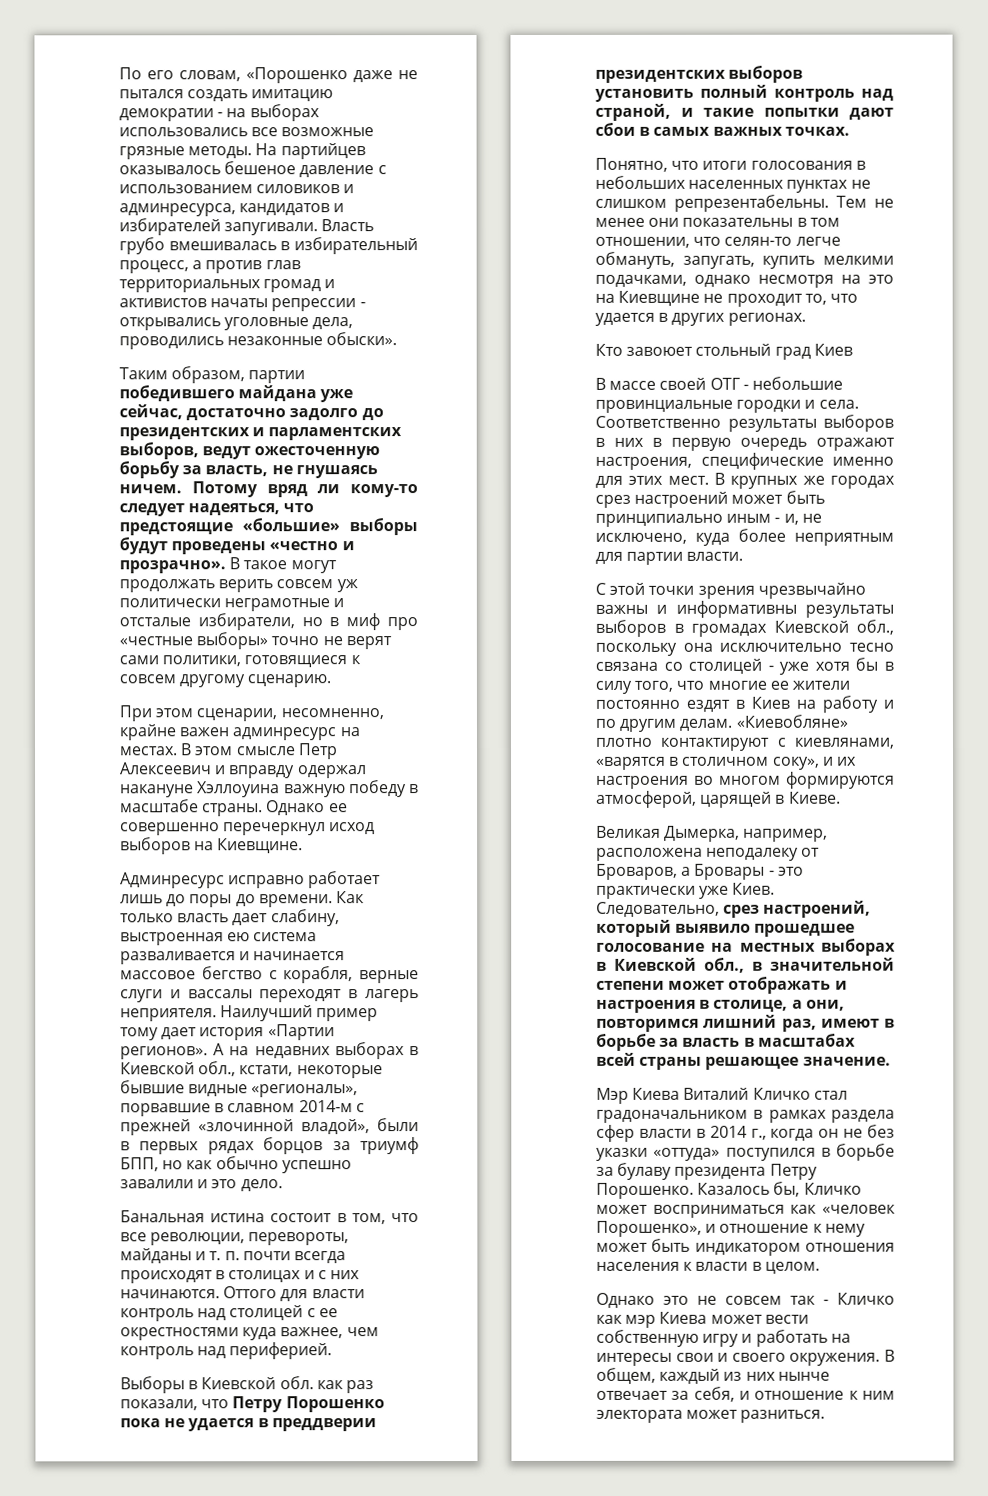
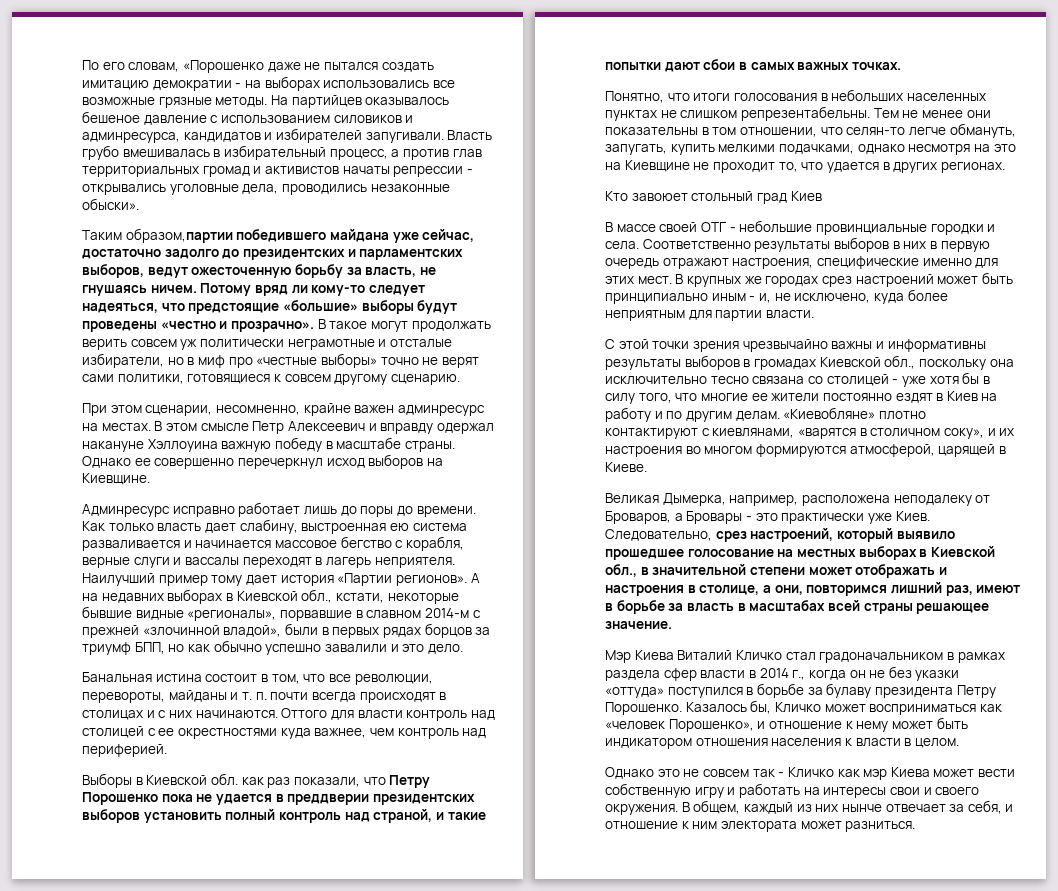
[171,366,306,384] образом, партии -> [125,228,233,243] образом,партии

